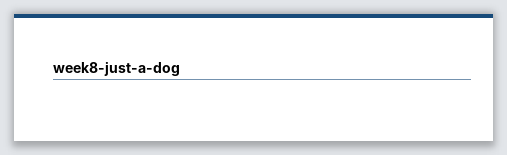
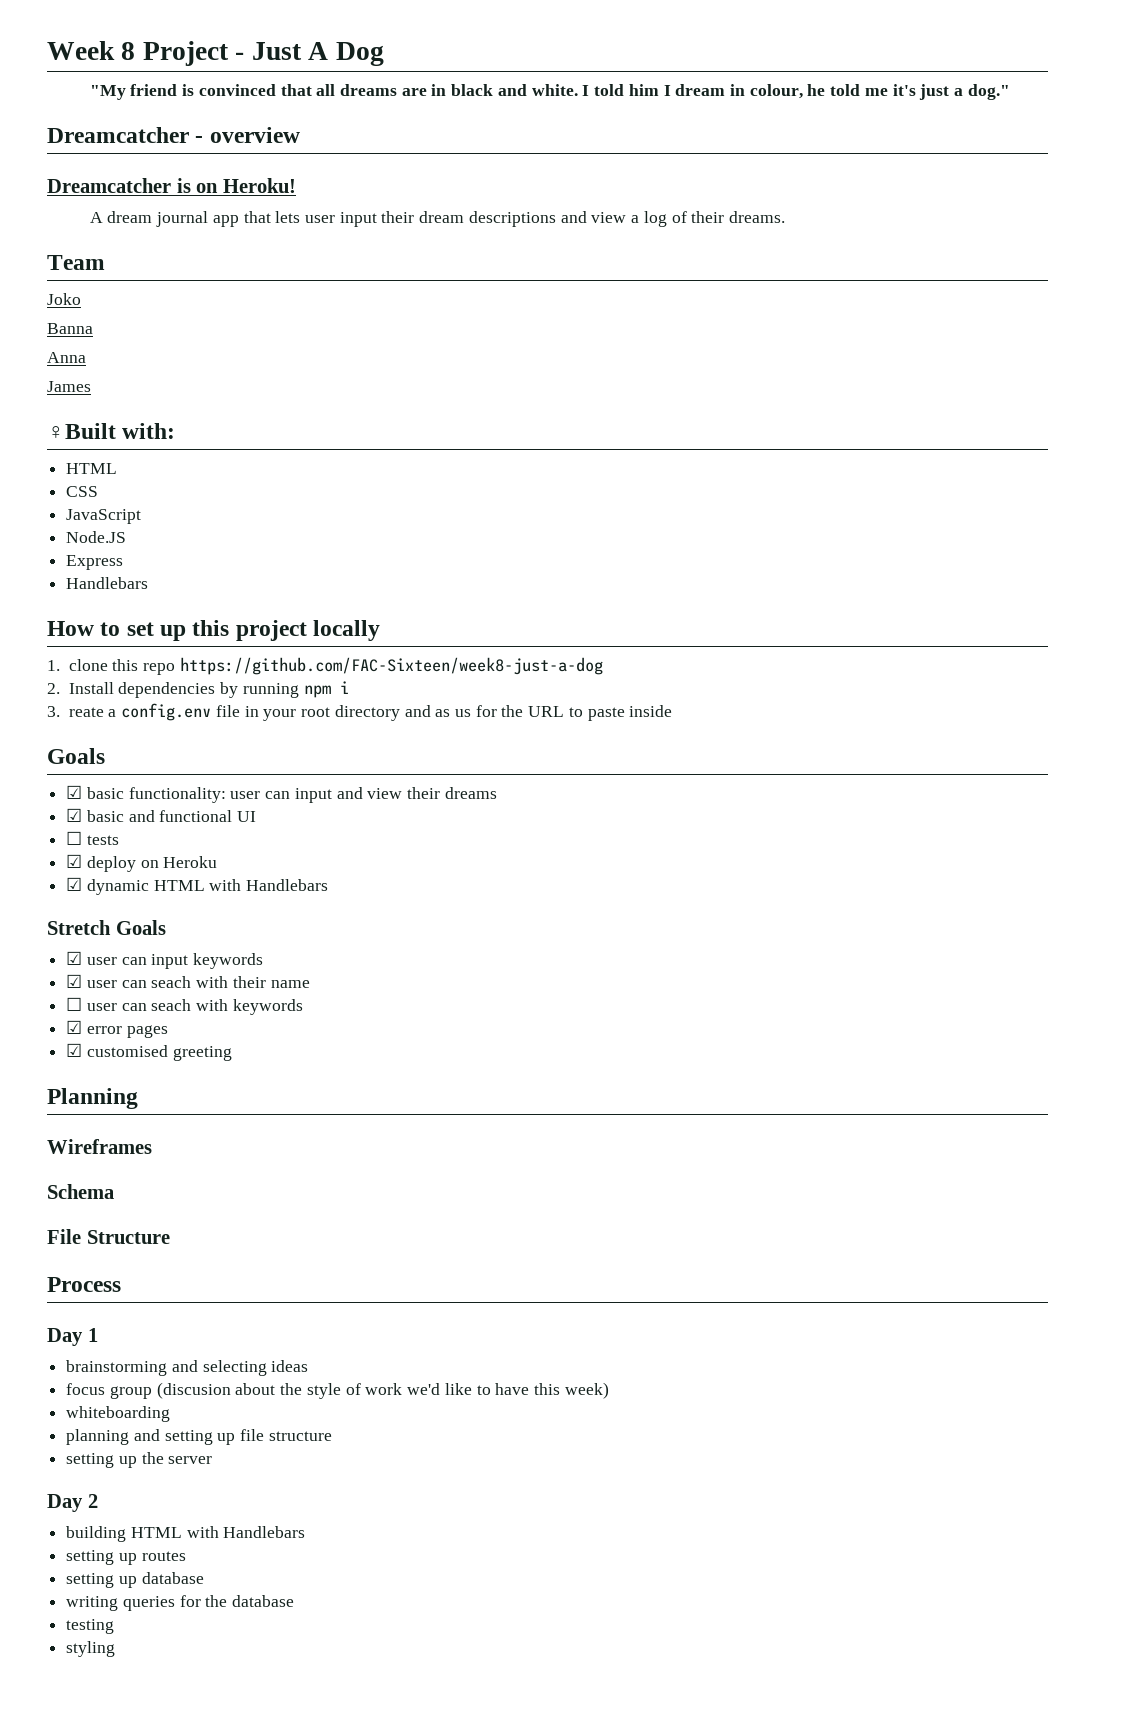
[53,61,180,76] week8-just-a-dog -> [47,41,384,66] [89,84,1010,100] [47,127,300,143] [47,178,296,193] [89,211,785,227] [47,255,105,270] [47,293,81,305] [47,323,93,334] [47,352,86,363] [47,381,91,392] [47,423,176,439] [66,463,118,474] [66,486,99,497] [66,509,142,524] [66,531,127,543] [66,555,124,570] [66,577,149,589] [47,620,381,641] [47,657,603,675] [47,681,349,698] [47,703,673,721] [47,748,105,764] [66,785,497,803] [66,808,257,822] [66,831,119,845] [66,854,218,872] [66,877,329,895] [47,920,166,935] [66,951,264,969] [66,974,310,988] [66,997,303,1015] [66,1020,168,1038] [66,1043,232,1061] [47,1088,138,1109] [47,1139,152,1154] [47,1184,114,1199] [47,1229,170,1244] [47,1277,121,1292] [47,1328,98,1346] [66,1360,309,1376] [66,1382,609,1399] [66,1406,171,1422] [66,1429,332,1445] [66,1452,213,1468] [47,1494,98,1512] [66,1526,306,1542] [66,1550,186,1565] [66,1572,204,1588] [66,1595,295,1611] [66,1619,115,1634] [66,1641,116,1657] Week 8 Project - Just A Dog // "My friend is convinced that all dreams are in black and white. I told him I dream in colour, he told me it's just a dog." // Dreamcatcher - overview // Dreamcatcher is on Heroku! // A dream journal app that lets user input their dream descriptions and view a log of their dreams. // Team // Joko // Banna // Anna // James // ♀Built with: // HTML // CSS // JavaScript // Node.JS // Express // Handlebars // How to set up this project locally // 1. clone this repo https://github.com/FAC-Sixteen/week8-just-a-dog // 2. Install dependencies by running npm i // 3. reate a config.env file in your root directory and as us for the URL to paste inside // Goals // ☑ basic functionality: user can input and view their dreams // ☑ basic and functional UI // ☐ tests // ☑ deploy on Heroku // ☑ dynamic HTML with Handlebars // Stretch Goals // ☑ user can input keywords // ☑ user can seach with their name // ☐ user can seach with keywords // ☑ error pages // ☑ customised greeting // Planning // Wireframes // Schema // File Structure // Process // Day 1 // brainstorming and selecting ideas // focus group (discusion about the style of work we'd like to have this week) // whiteboarding // planning and setting up file structure // setting up the server // Day 2 // building HTML with Handlebars // setting up routes // setting up database // writing queries for the database // testing // styling

